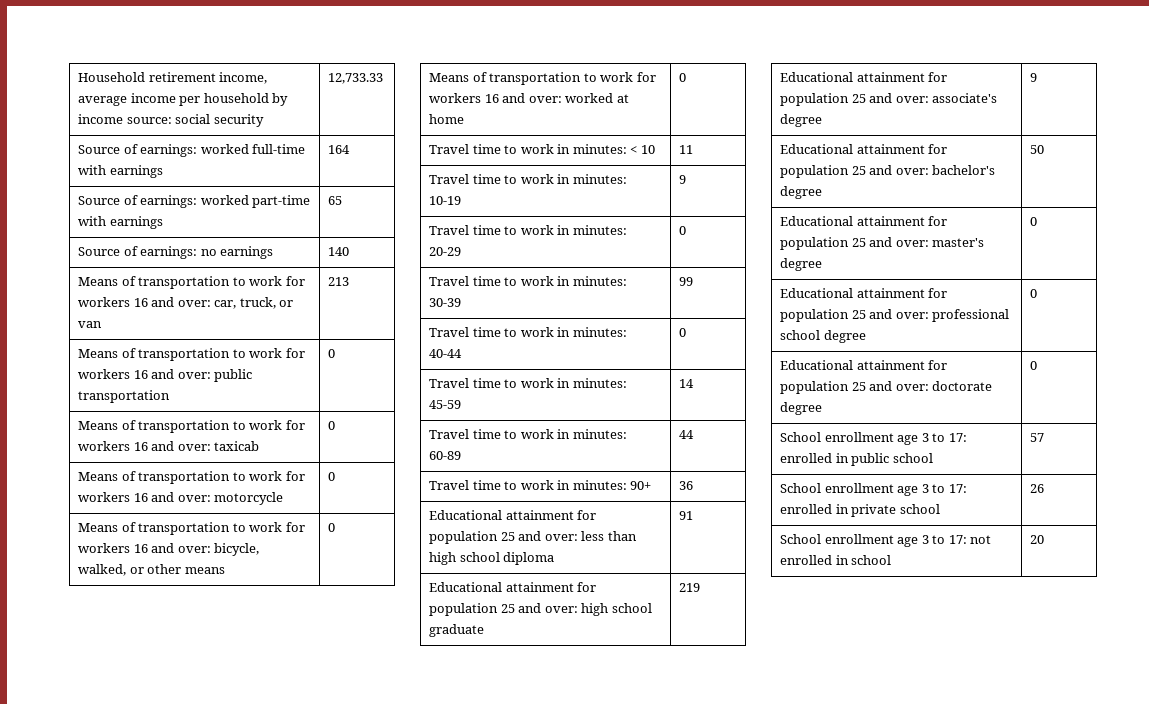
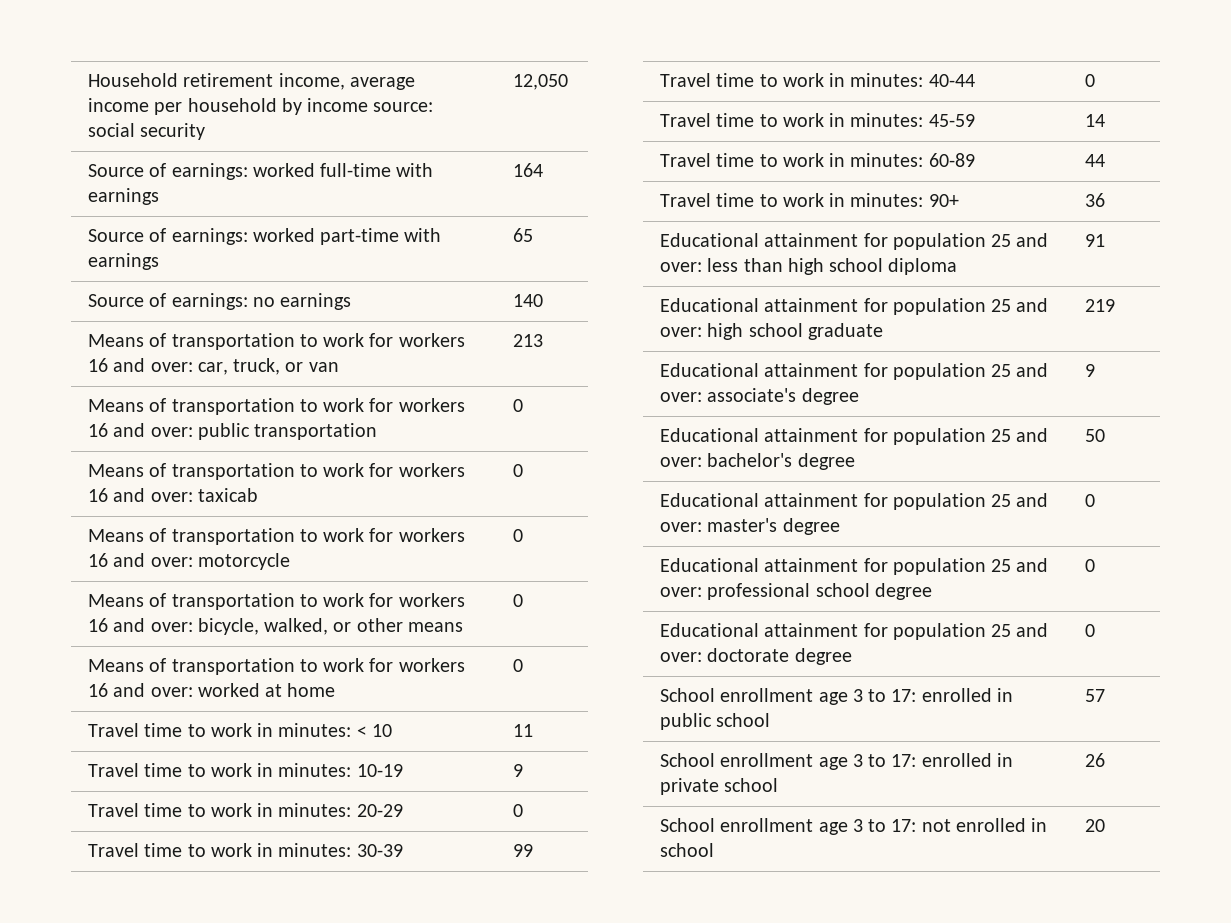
[328,73,384,84] 12,733.33 -> [513,74,569,90] 12,050

